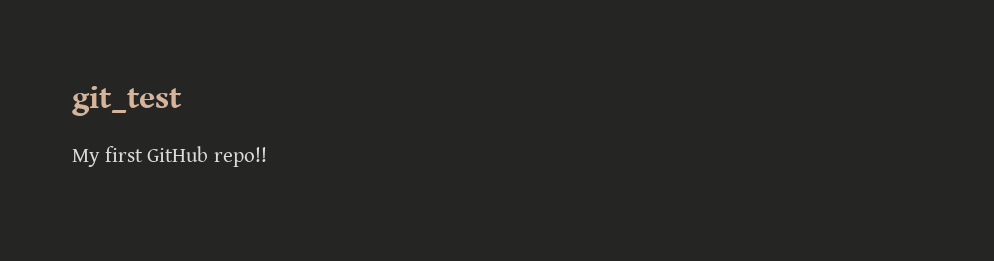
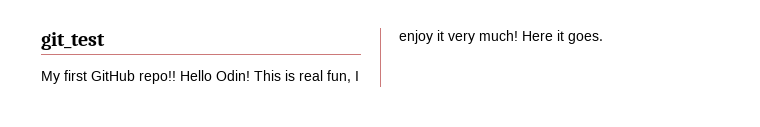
(268, 157) none -> [180,70,359,83] [399,30,603,44] Hello Odin! This is real fun, I enjoy it very much! Here it goes.

